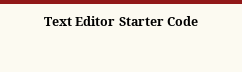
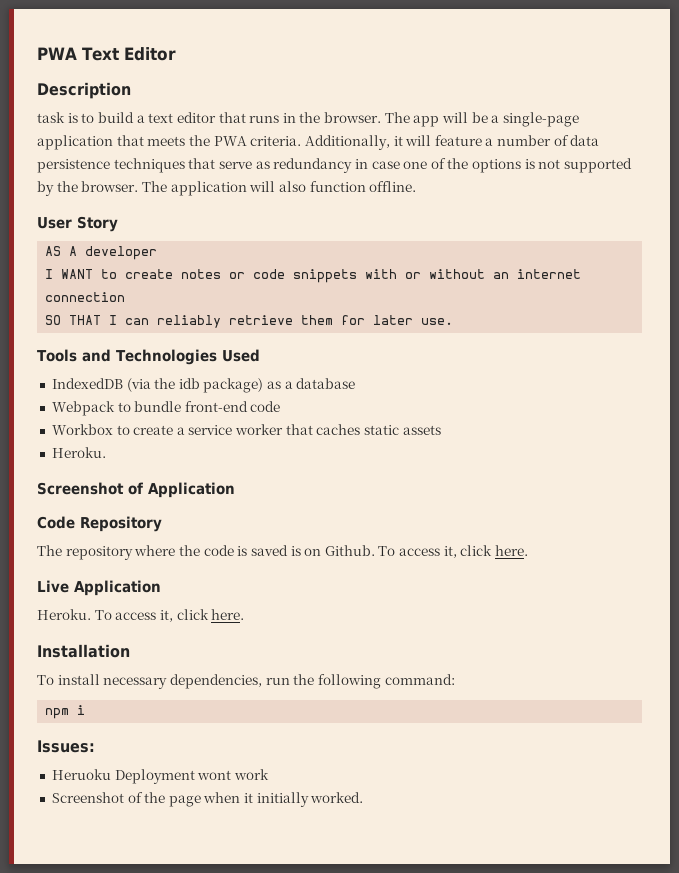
(44, 21) none -> [37,47,77,60] PWA
[118,16,199,26] Starter Code -> [37,82,131,99] [37,112,579,127] [37,135,600,150] [37,158,633,173] [37,181,417,196] [37,216,118,232] [45,246,158,260] [45,269,582,283] [45,292,126,302] [45,315,454,328] [37,349,260,365] [51,378,356,393] [51,401,281,416] [51,424,441,435] [51,447,106,458] [37,482,235,498] [37,516,162,532] [37,545,529,560] [37,580,161,596] [37,609,245,622] [37,644,130,658] [37,674,455,689] [45,705,86,719] [37,740,95,753] [51,769,269,784] [51,792,364,807] // Description // task is to build a text editor that runs in the browser. The app will be a single-page application that meets the PWA criteria. Additionally, it will feature a number of data persistence techniques that serve as redundancy in case one of the options is not supported by the browser. The application will also function offline. // User Story // AS A developer // I WANT to create notes or code snippets with or without an internet connection // SO THAT I can reliably retrieve them for later use. // Tools and Technologies Used // IndexedDB (via the idb package) as a database // Webpack to bundle front-end code // Workbox to create a service worker that caches static assets // Heroku. // Screenshot of Application // Code Repository // The repository where the code is saved is on Github. To access it, click here. // Live Application // Heroku. To access it, click here. // Installation // To install necessary dependencies, run the following command: // npm i // Issues: // Heruoku Deployment wont work // Screenshot of the page when it initially worked.

